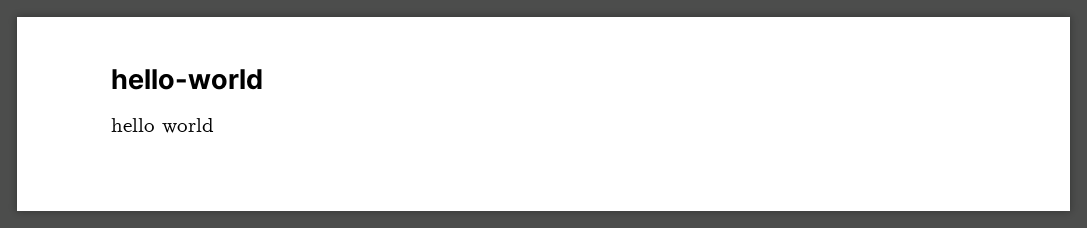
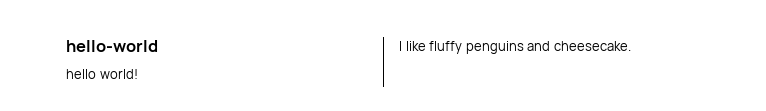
[162,118,214,134] world -> [99,69,138,79] [399,41,631,54] world! // I like fluffy penguins and cheesecake.

